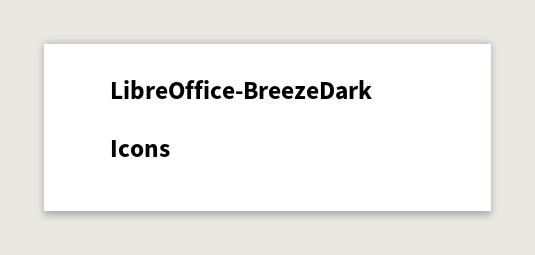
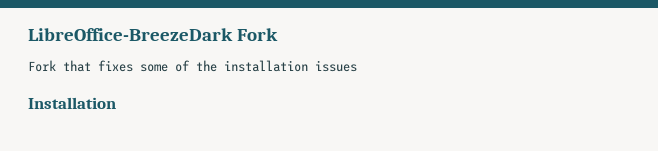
[110,140,170,157] // Icons -> [237,28,279,41] [28,60,357,72] [28,97,116,109] Fork // Fork that fixes some of the installation issues // Installation

